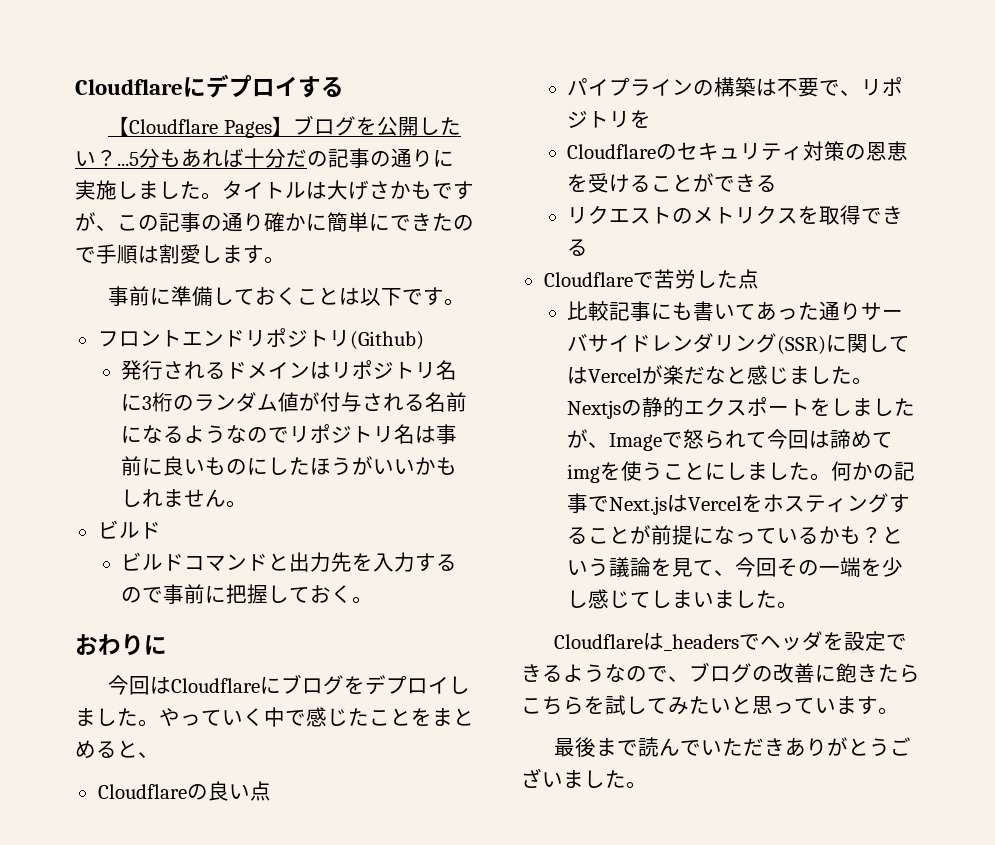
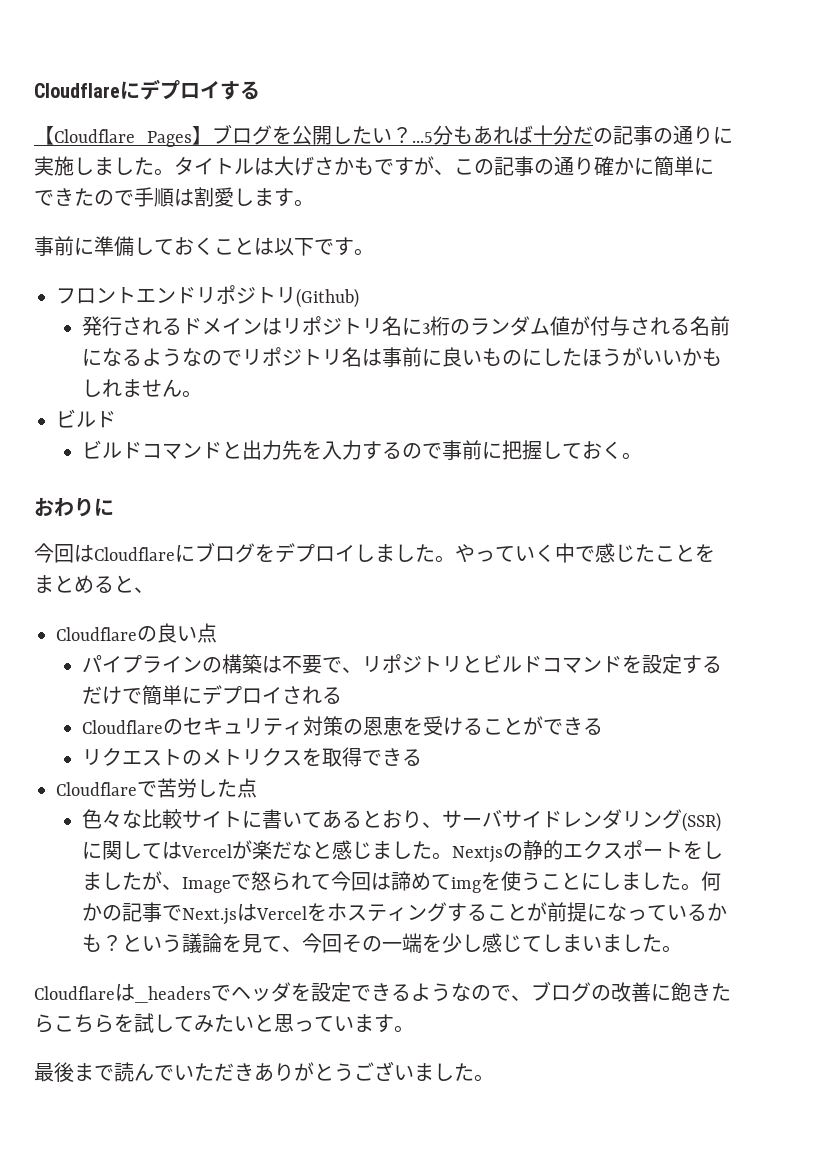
[630,110,652,128] を -> [461,654,722,674] [81,685,342,705] とビルドコマンドを設定するだけで簡単にデプロイされる
[567,301,862,321] 比較記事にも書いてあった通り -> [81,809,442,829] 色々な比較サイトに書いてあるとおり、

